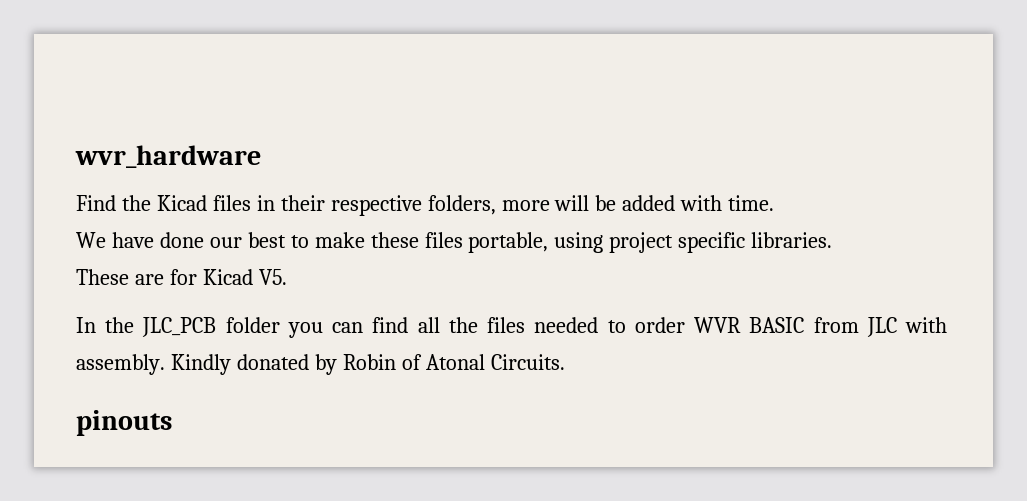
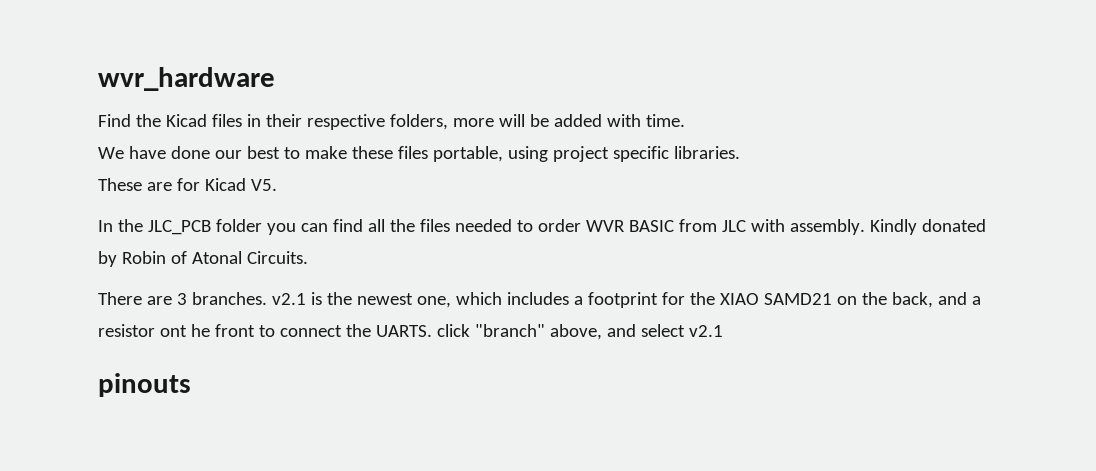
(565, 362) none -> [98,292,981,308] [98,324,723,340] // There are 3 branches. v2.1 is the newest one, which includes a footprint for the XIAO SAMD21 on the back, and a resistor ont he front to connect the UARTS. click "branch" above, and select v2.1

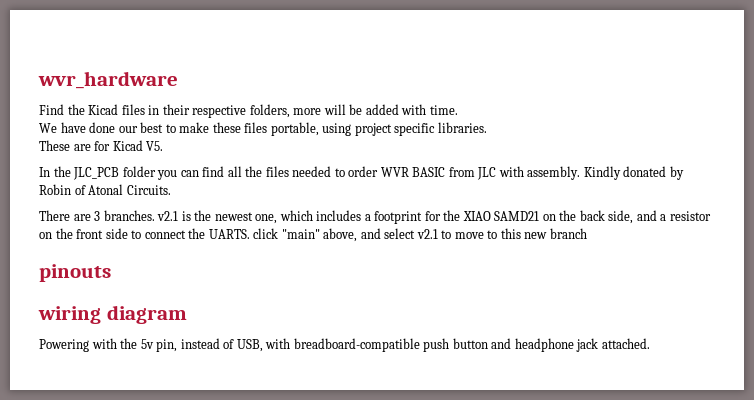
[891,292,933,308] back, -> [579,210,634,224] back side,
[159,324,255,337] ont he front -> [39,228,128,239] on the front side
[474,324,545,337] "branch" -> [281,229,320,239] "main"
[98,373,191,397] // pinouts -> [441,228,587,239] [39,264,111,282] [38,305,187,324] [39,338,650,352] to move to this new branch // pinouts // wiring diagram // Powering with the 5v pin, instead of USB, with breadboard-compatible push button and headphone jack attached.

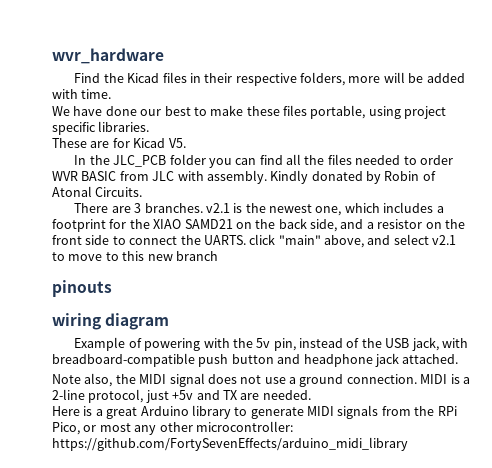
[39,339,89,352] Powering -> [74,337,201,351] Example of powering
[236,339,263,352] USB, -> [361,337,439,351] the USB jack,
(650, 343) none -> [52,373,470,387] [52,389,311,403] [52,405,457,419] [52,421,293,435] [52,437,408,451] // Note also, the MIDI signal does not use a ground connection. MIDI is a 2-line protocol, just +5v and TX are needed. // Here is a great Arduino library to generate MIDI signals from the RPi Pico, or most any other microcontroller: https://github.com/FortySevenEffects/arduino_midi_library

